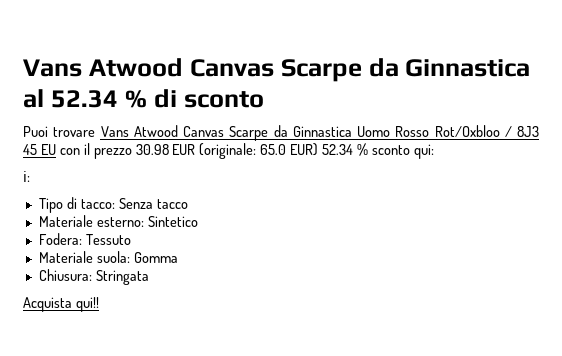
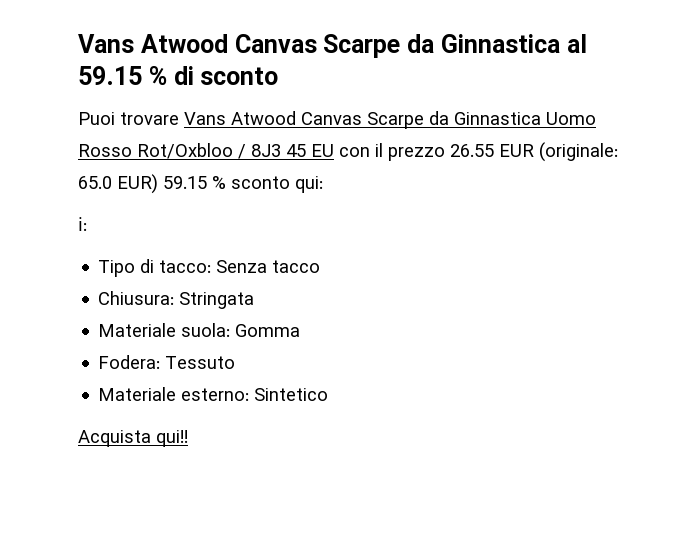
[50,90,118,108] 52.34 -> [78,66,142,85] 59.15
[135,144,169,155] 30.98 -> [450,144,494,157] 26.55
[322,144,354,155] 52.34 -> [163,176,207,189] 59.15
[38,215,198,227] // Materiale esterno: Sintetico -> [98,291,255,309] [98,323,301,337] // Chiusura: Stringata // Materiale suola: Gomma
[96,251,178,263] [38,269,149,285] suola: Gomma // Chiusura: Stringata -> [181,388,329,401] esterno: Sintetico

